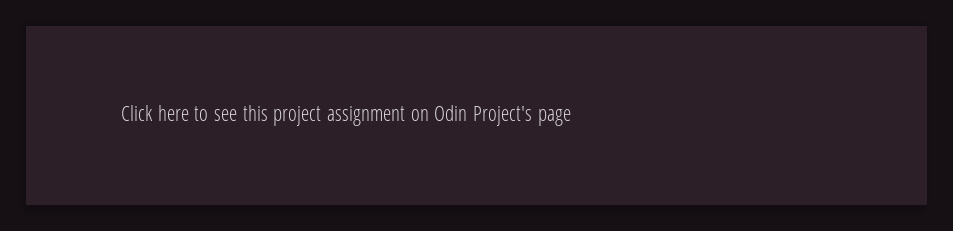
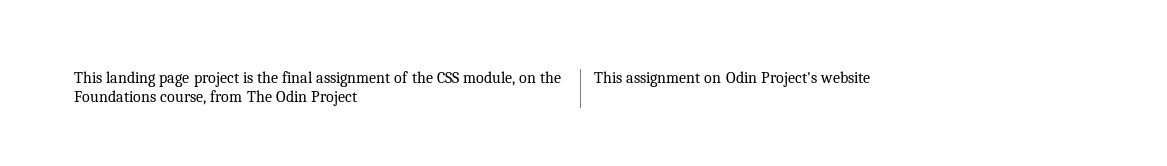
[121,105,322,126] Click here to see this project -> [74,71,562,87] [74,90,358,106] [594,71,622,83] This landing page project is the final assignment of the CSS module, on the Foundations course, from The Odin Project // This
[537,109,571,126] page -> [819,71,870,83] website

